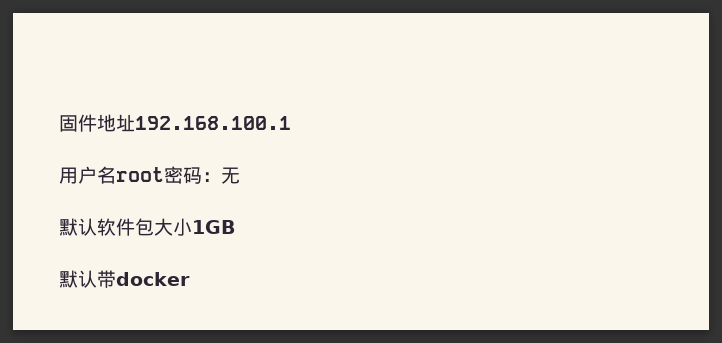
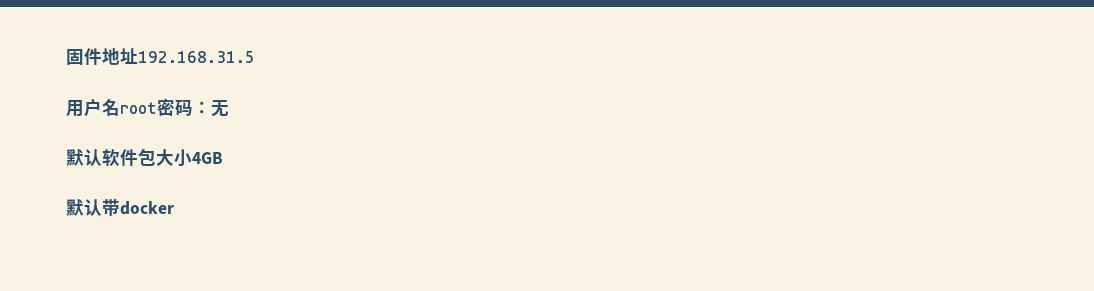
[135,116,291,130] 192.168.100.1 -> [138,51,255,63] 192.168.31.5
[192,220,235,234] 1GB -> [192,152,223,164] 4GB

